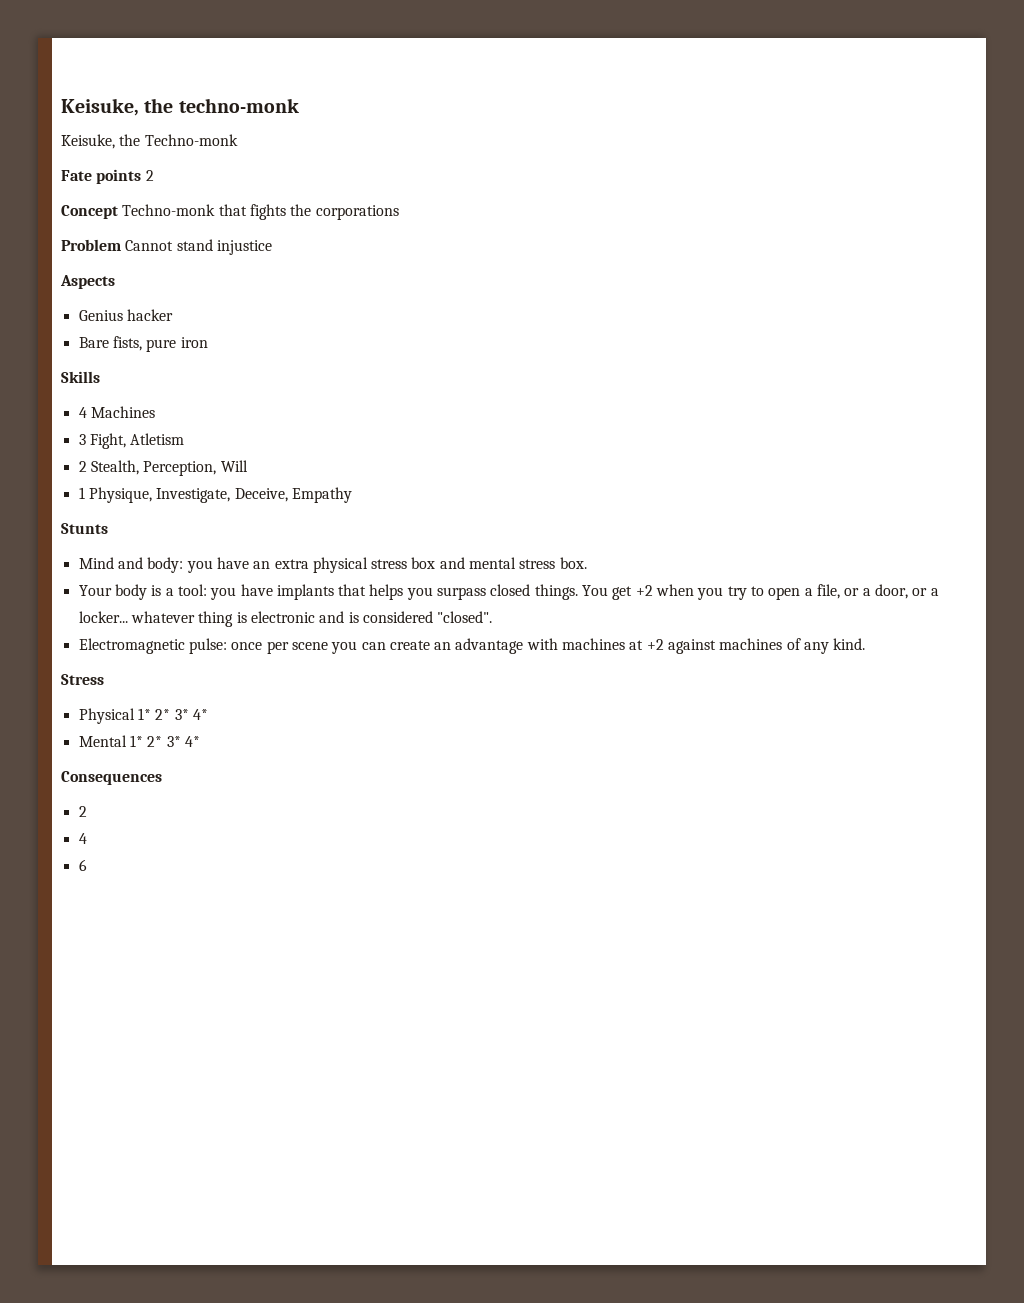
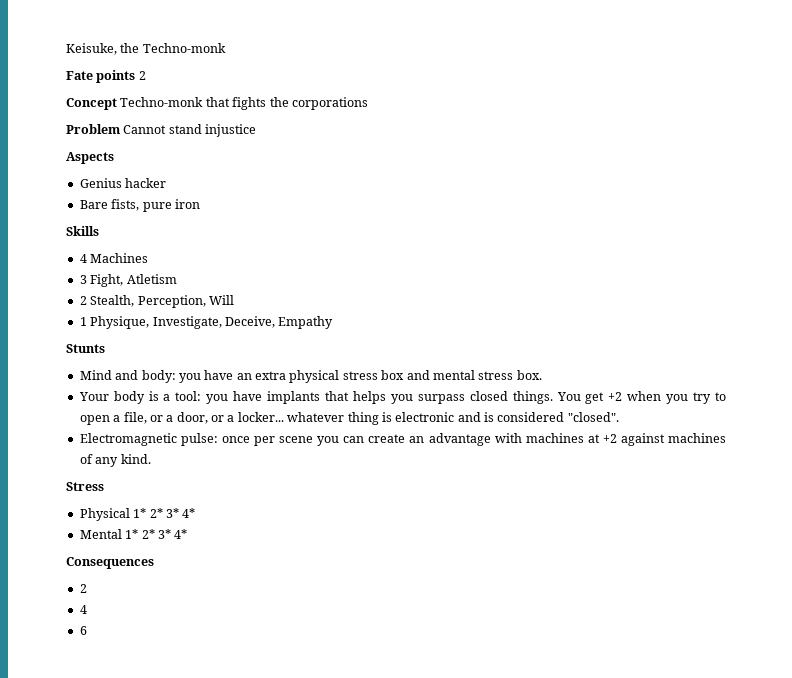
[61,98,299,116] [61,134,141,149] Keisuke, the techno-monk // Keisuke, the -> [66,43,140,55] Keisuke, the

